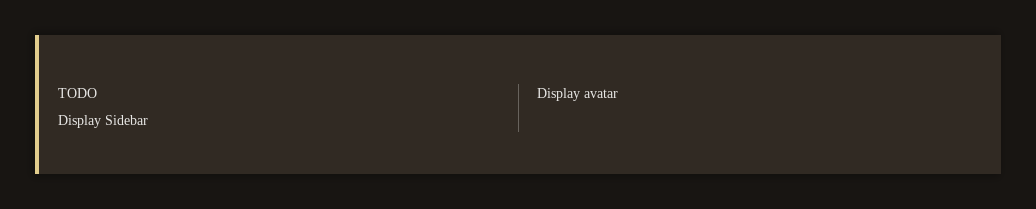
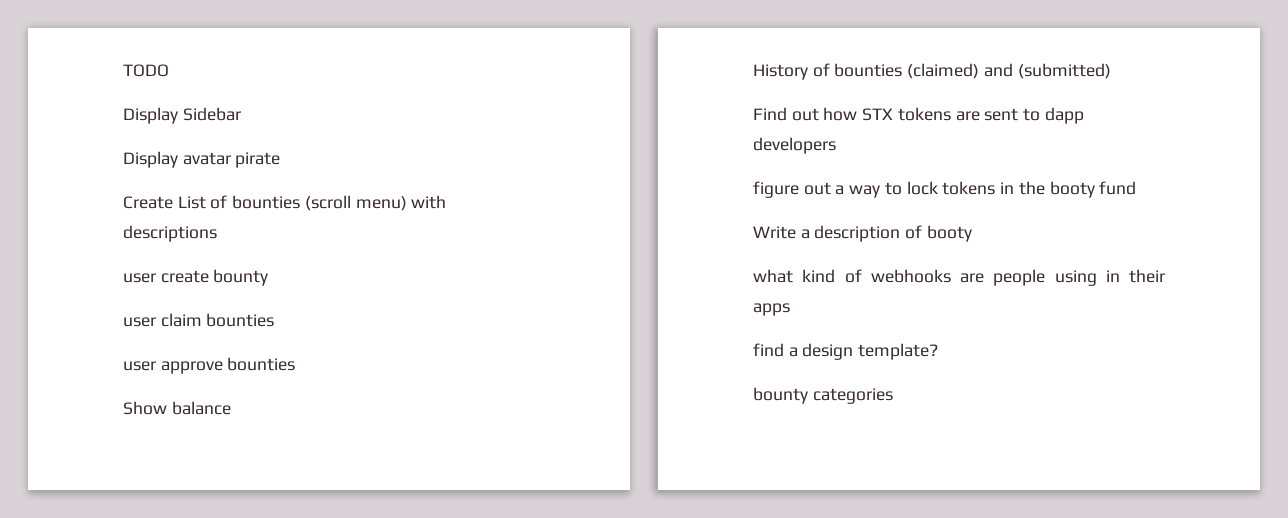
(618, 93) none -> [235,152,281,168] [123,195,447,211] [123,225,217,242] [123,269,269,286] [123,313,275,327] [123,357,296,374] [123,401,231,415] [753,63,1111,80] [753,107,1084,124] [753,137,836,154] [753,181,1137,198] [753,225,972,242] [753,269,1165,286] [753,303,790,316] [753,343,939,360] [753,387,893,404] pirate // Create List of bounties (scroll menu) with descriptions // user create bounty // user claim bounties // user approve bounties // Show balance // History of bounties (claimed) and (submitted) // Find out how STX tokens are sent to dapp developers // figure out a way to lock tokens in the booty fund // Write a description of booty // what kind of webhooks are people using in their apps // find a design template? // bounty categories

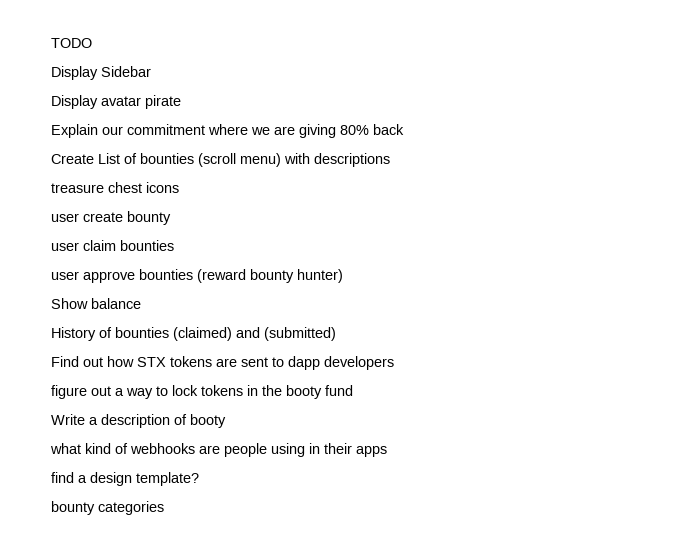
(281, 160) none -> [51,124,404,138] // Explain our commitment where we are giving 80% back
(217, 233) none -> [51,182,179,193] // treasure chest icons
(296, 364) none -> [197,269,343,283] (reward bounty hunter)

